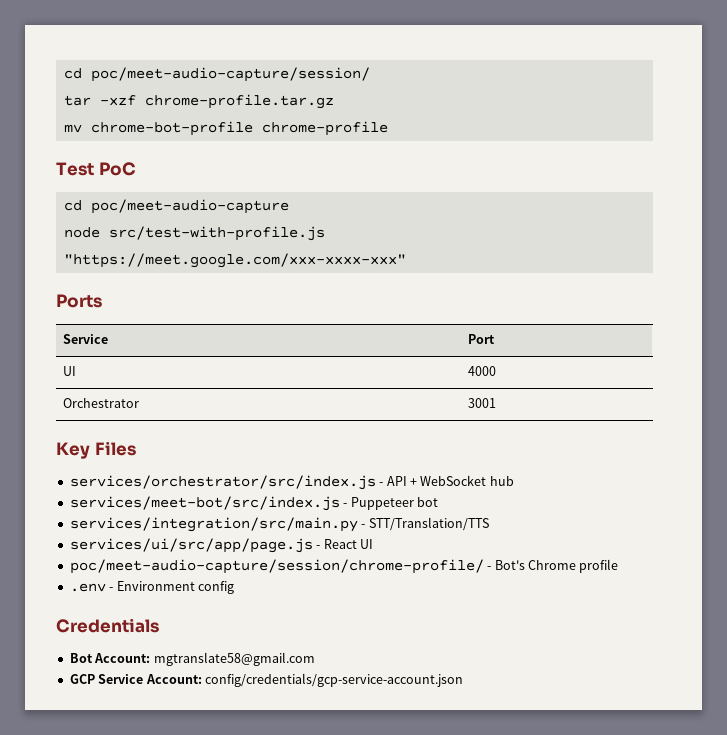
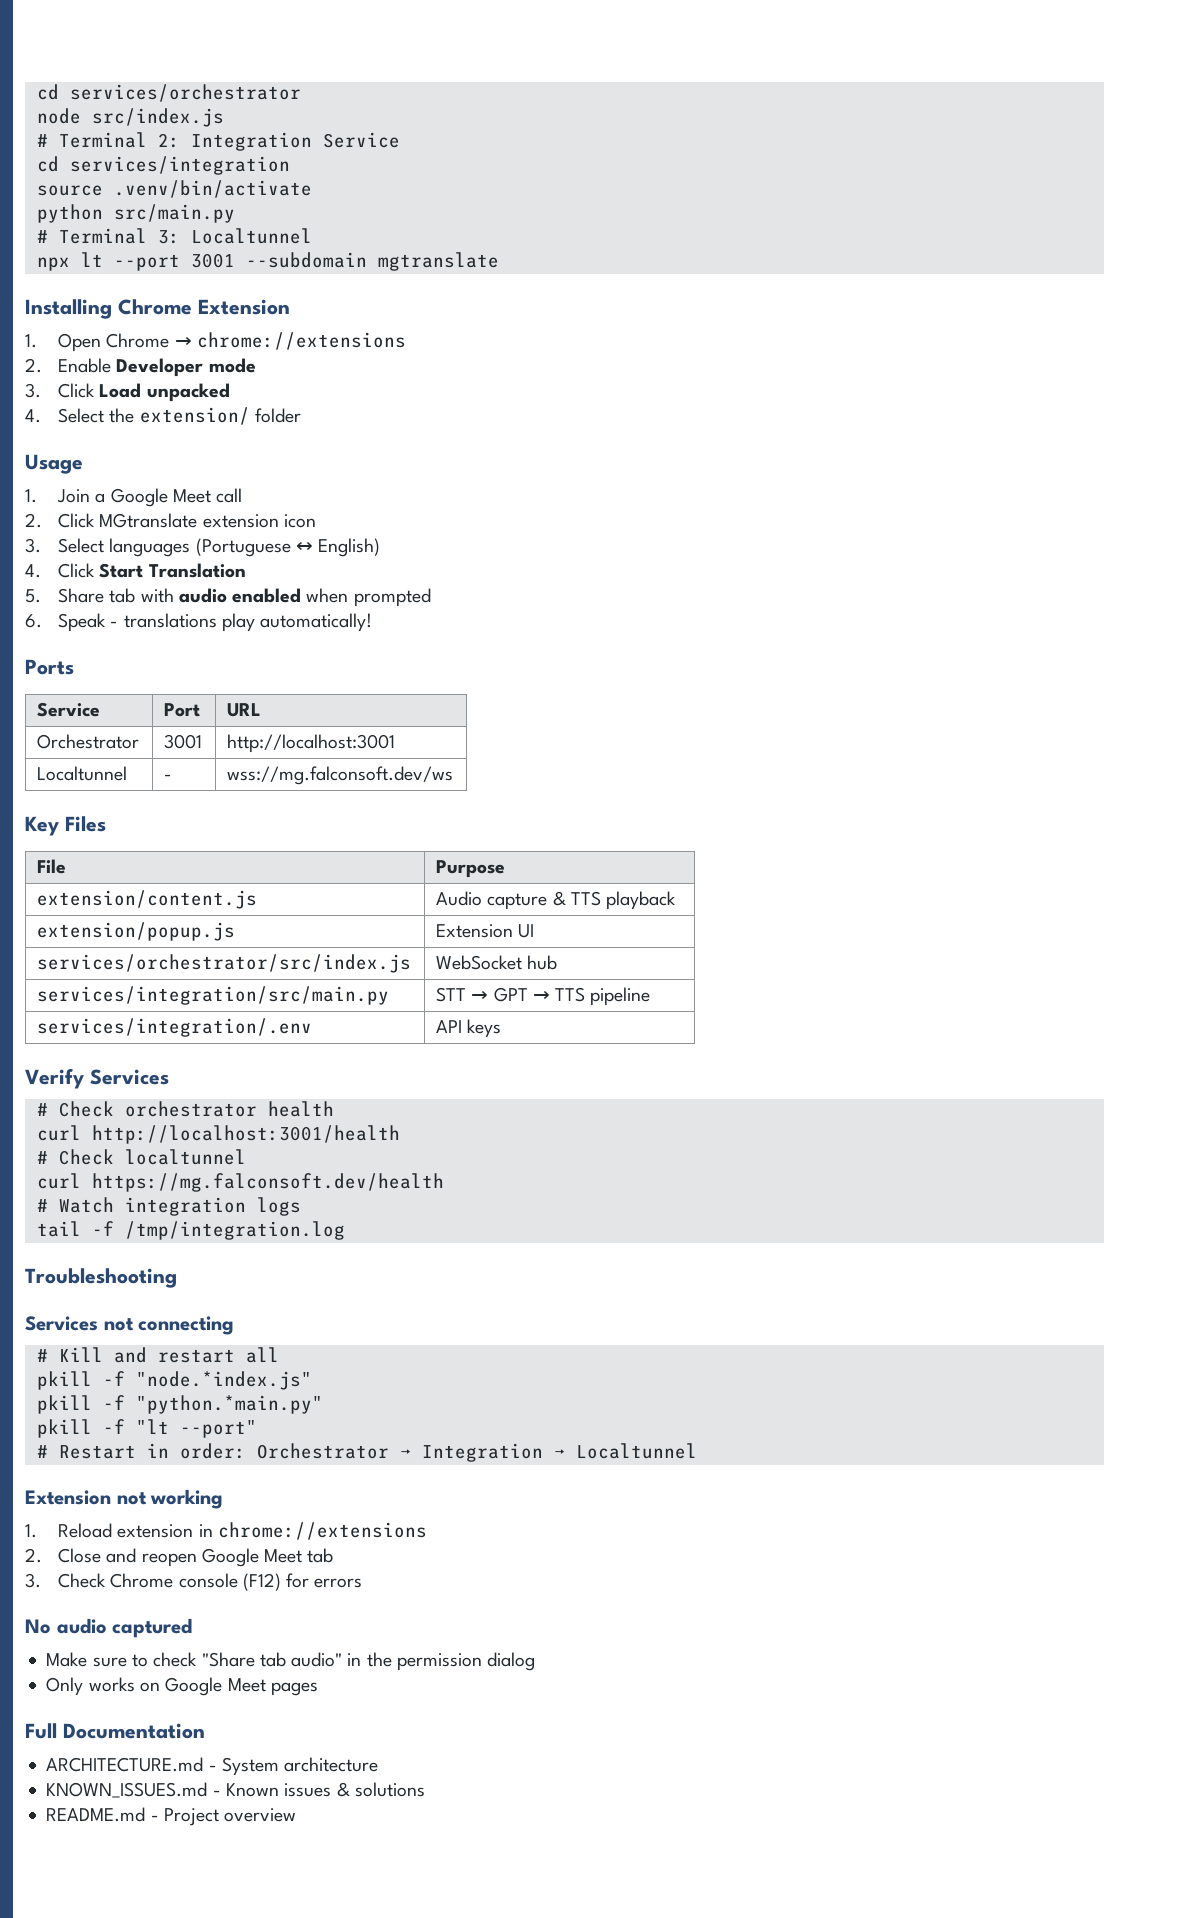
[63,67,370,82] [63,94,334,109] [63,121,388,136] [56,162,136,176] [63,199,289,214] [63,226,325,241] [63,253,406,268] cd poc/meet-audio-capture/session/ // tar -xzf chrome-profile.tar.gz // mv chrome-bot-profile chrome-profile // Test PoC // cd poc/meet-audio-capture // node src/test-with-profile.js "https://meet.google.com/xxx-xxxx-xxx" -> [36,84,301,102] [36,108,224,127] [36,132,400,151] [36,156,290,175] [36,180,312,198] [36,204,235,223] [36,228,312,244] [36,252,499,271] [25,299,290,319] [25,332,406,352] [25,358,256,377] [25,383,230,402] [25,407,301,425] [25,454,83,474] [25,488,243,507] [25,513,316,528] [25,538,381,557] [25,563,246,578] [25,588,431,607] [25,613,373,632] cd services/orchestrator // node src/index.js // # Terminal 2: Integration Service // cd services/integration // source .venv/bin/activate // python src/main.py // # Terminal 3: Localtunnel // npx lt --port 3001 --subdomain mgtranslate // Installing Chrome Extension // 1. Open Chrome → chrome://extensions // 2. Enable Developer mode // 3. Click Load unpacked // 4. Select the extension/ folder // Usage // 1. Join a Google Meet call // 2. Click MGtranslate extension icon // 3. Select languages (Portuguese ↔ English) // 4. Click Start Translation // 5. Share tab with audio enabled when prompted // 6. Speak - translations play automatically!
[62,366,76,376] [467,366,496,376] // UI | 4000 -> [227,703,262,717] | URL
[56,441,136,459] [69,475,514,490] [69,496,438,511] [69,517,489,532] [69,538,373,553] [69,559,619,574] [69,581,234,594] [56,618,159,633] [69,652,315,666] [69,673,463,687] // Key Files // services/orchestrator/src/index.js - API + WebSocket hub // services/meet-bot/src/index.js - Puppeteer bot // services/integration/src/main.py - STT/Translation/TTS // services/ui/src/app/page.js - React UI // poc/meet-audio-capture/session/chrome-profile/ - Bot's Chrome profile // .env - Environment config // Credentials // Bot Account: mgtranslate58@gmail.com // GCP Service Account: config/credentials/gcp-service-account.json -> [227,734,396,753] [37,766,128,781] [164,774,173,780] [227,766,454,785] [25,816,106,836] [37,859,67,874] [436,860,506,878] [37,890,258,909] [436,891,677,910] [37,922,236,941] [436,924,535,938] [37,954,412,973] [436,955,558,970] [37,986,390,1005] [436,987,651,1006] [37,1018,313,1037] [436,1019,502,1038] [25,1068,169,1089] [36,1101,334,1117] [36,1125,400,1144] [36,1149,246,1165] [36,1173,444,1192] [36,1197,301,1216] [36,1221,345,1240] [25,1268,177,1288] [25,1316,235,1335] [36,1347,279,1363] [36,1371,312,1390] [36,1395,323,1414] [36,1419,257,1438] [36,1443,697,1462] [25,1489,224,1509] [25,1522,427,1540] [25,1548,334,1567] [25,1573,363,1591] [25,1618,193,1638] [46,1652,536,1671] [46,1677,318,1696] [25,1723,205,1739] [46,1757,379,1776] [46,1782,425,1798] [46,1807,297,1826] | http://localhost:3001 // Localtunnel | - | wss://mg.falconsoft.dev/ws // Key Files // File | Purpose // extension/content.js | Audio capture & TTS playback // extension/popup.js | Extension UI // services/orchestrator/src/index.js | WebSocket hub // services/integration/src/main.py | STT → GPT → TTS pipeline // services/integration/.env | API keys // Verify Services // # Check orchestrator health // curl http://localhost:3001/health // # Check localtunnel // curl https://mg.falconsoft.dev/health // # Watch integration logs // tail -f /tmp/integration.log // Troubleshooting // Services not connecting // # Kill and restart all // pkill -f "node.*index.js" // pkill -f "python.*main.py" // pkill -f "lt --port" // # Restart in order: Orchestrator → Integration → Localtunnel // Extension not working // 1. Reload extension in chrome://extensions // 2. Close and reopen Google Meet tab // 3. Check Chrome console (F12) for errors // No audio captured // Make sure to check "Share tab audio" in the permission dialog // Only works on Google Meet pages // Full Documentation // ARCHITECTURE.md - System architecture // KNOWN_ISSUES.md - Known issues & solutions // README.md - Project overview

